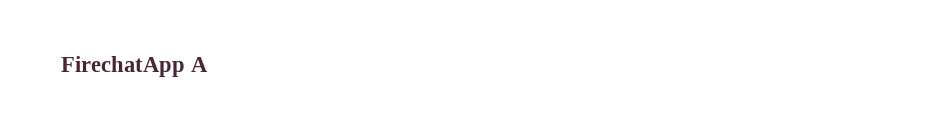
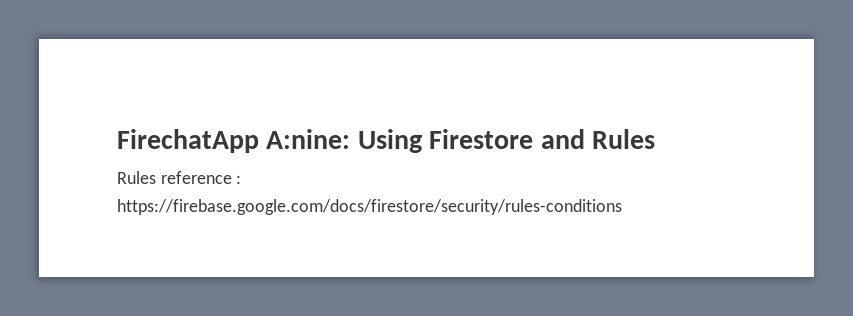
[191,57,209,72] A -> [266,129,656,153] [117,171,242,184] [117,199,622,215] A:nine: Using Firestore and Rules // Rules reference : https://firebase.google.com/docs/firestore/security/rules-conditions

